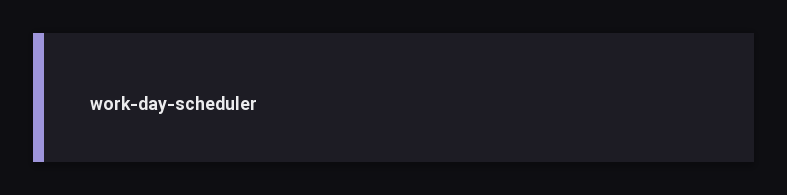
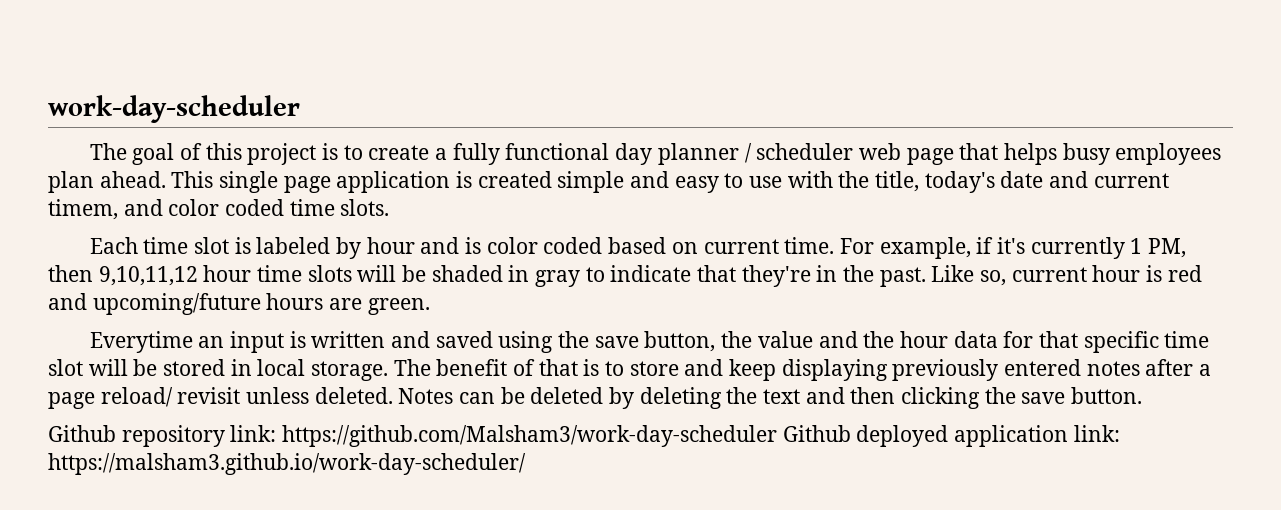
(257, 105) none -> [89,143,1222,165] [48,171,1169,193] [48,199,390,220] [89,237,1186,259] [48,265,1202,287] [48,293,430,315] [89,331,1210,353] [48,359,1212,381] [48,387,1143,409] [48,425,1120,447] [48,453,526,475] // The goal of this project is to create a fully functional day planner / scheduler web page that helps busy employees plan ahead. This single page application is created simple and easy to use with the title, today's date and current timem, and color coded time slots. // Each time slot is labeled by hour and is color coded based on current time. For example, if it's currently 1 PM, then 9,10,11,12 hour time slots will be shaded in gray to indicate that they're in the past. Like so, current hour is red and upcoming/future hours are green. // Everytime an input is written and saved using the save button, the value and the hour data for that specific time slot will be stored in local storage. The benefit of that is to store and keep displaying previously entered notes after a page reload/ revisit unless deleted. Notes can be deleted by deleting the text and then clicking the save button. // Github repository link: https://github.com/Malsham3/work-day-scheduler Github deployed application link: https://malsham3.github.io/work-day-scheduler/

